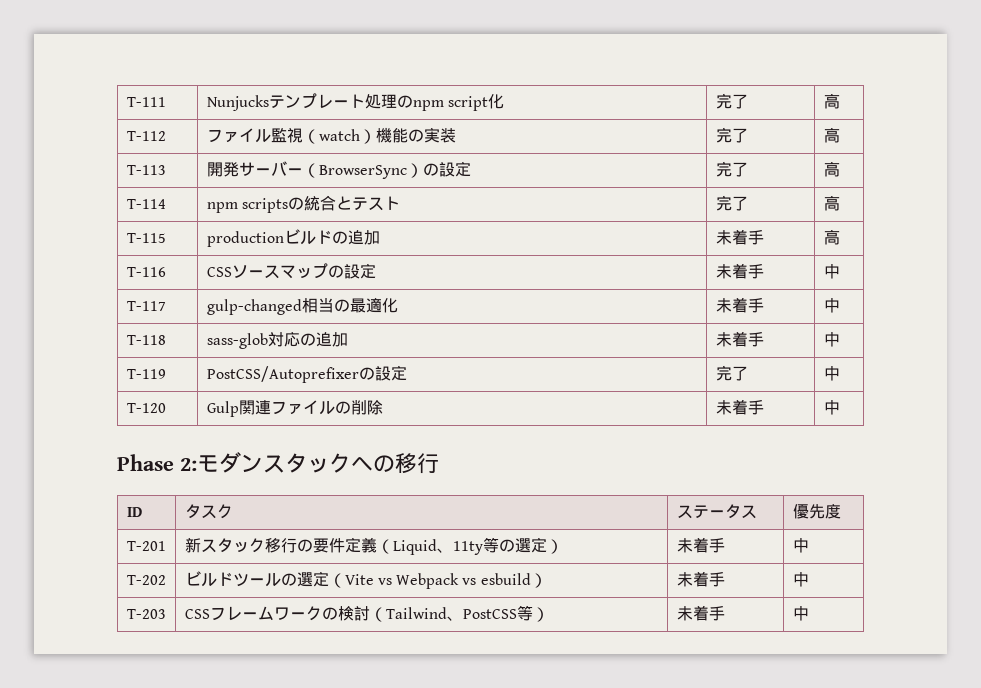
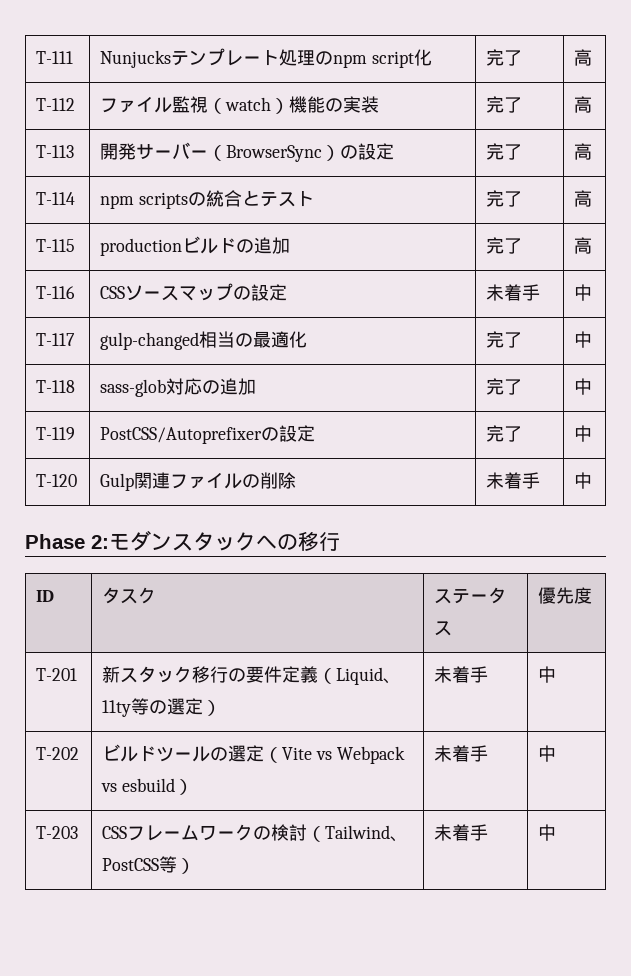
[715,229,764,245] 未着手 -> [486,237,523,254] 完了
[715,297,764,313] 未着手 -> [486,331,523,348] 完了
[715,331,764,347] 未着手 -> [486,378,523,395] 完了

